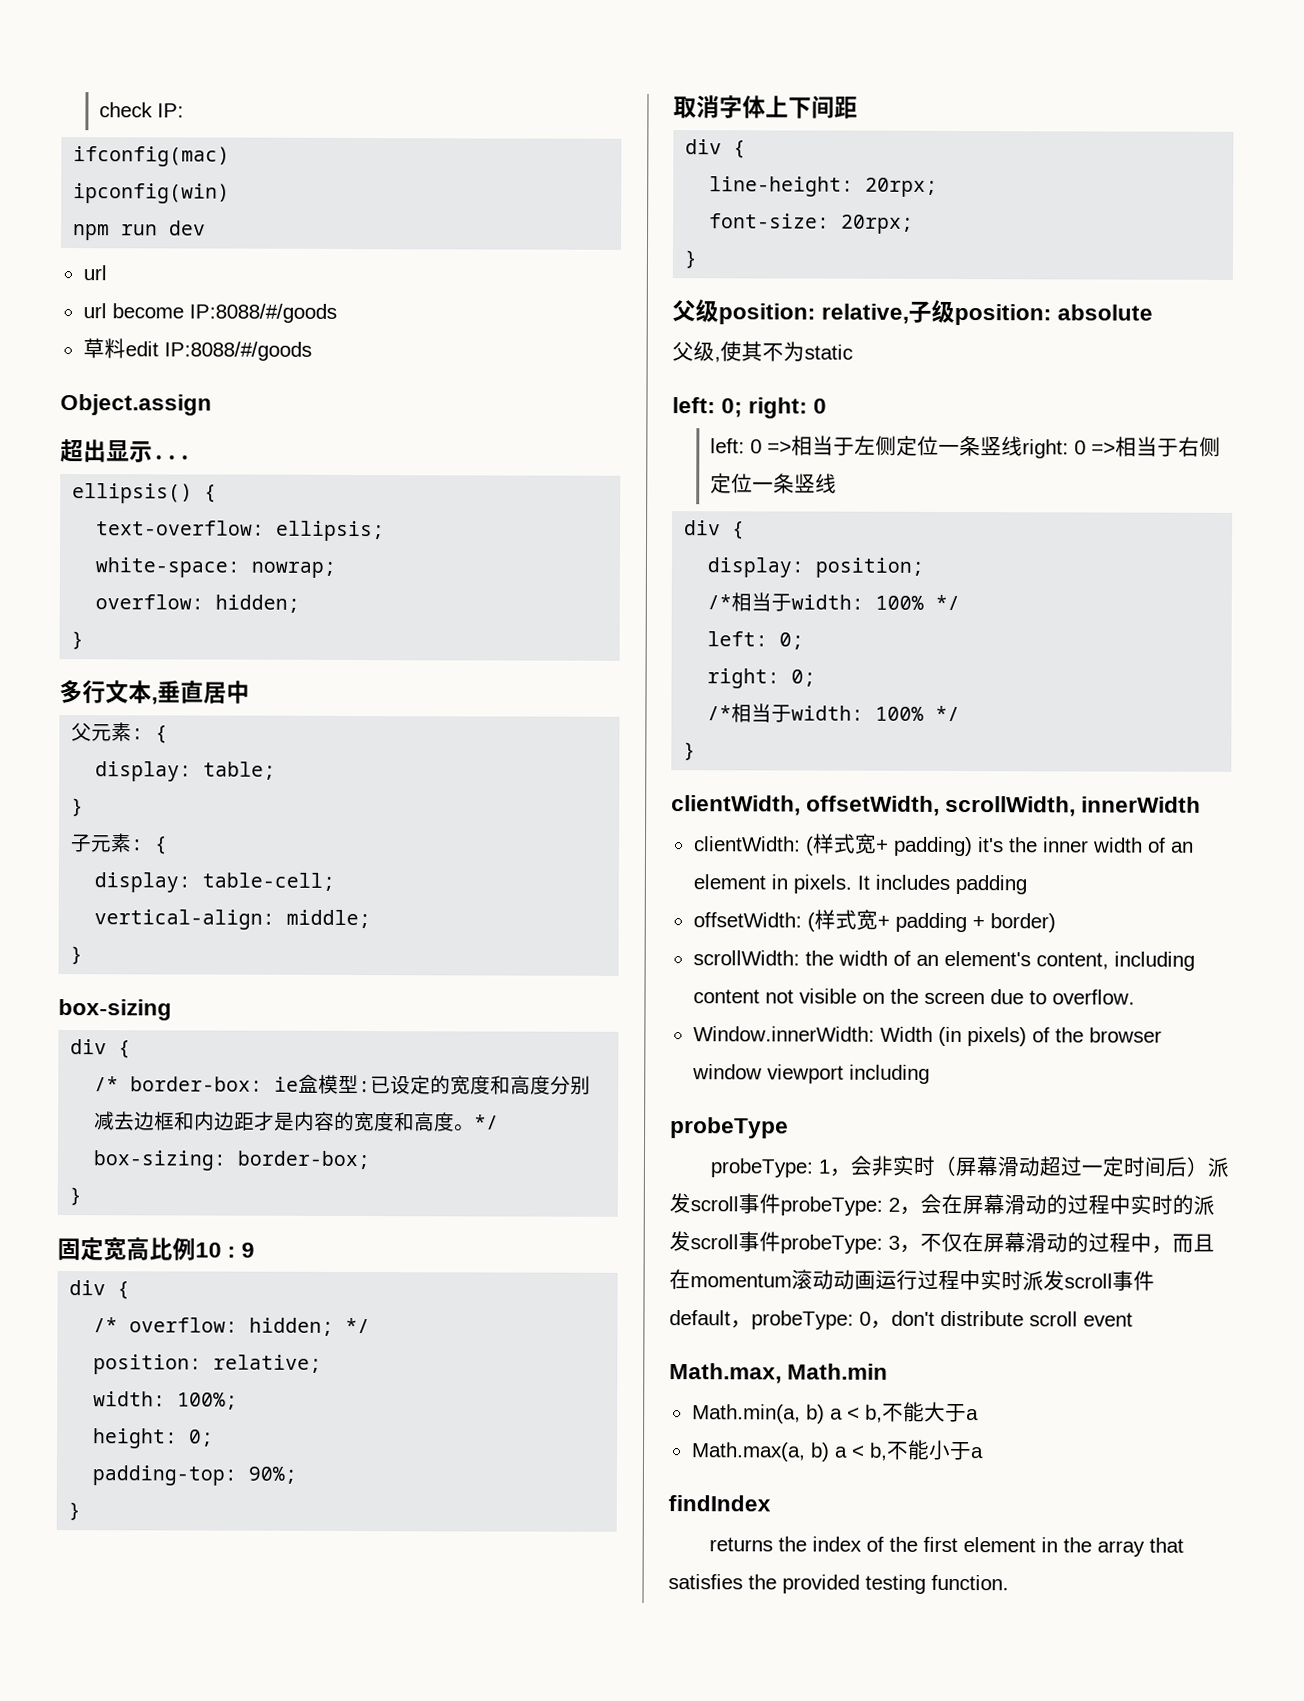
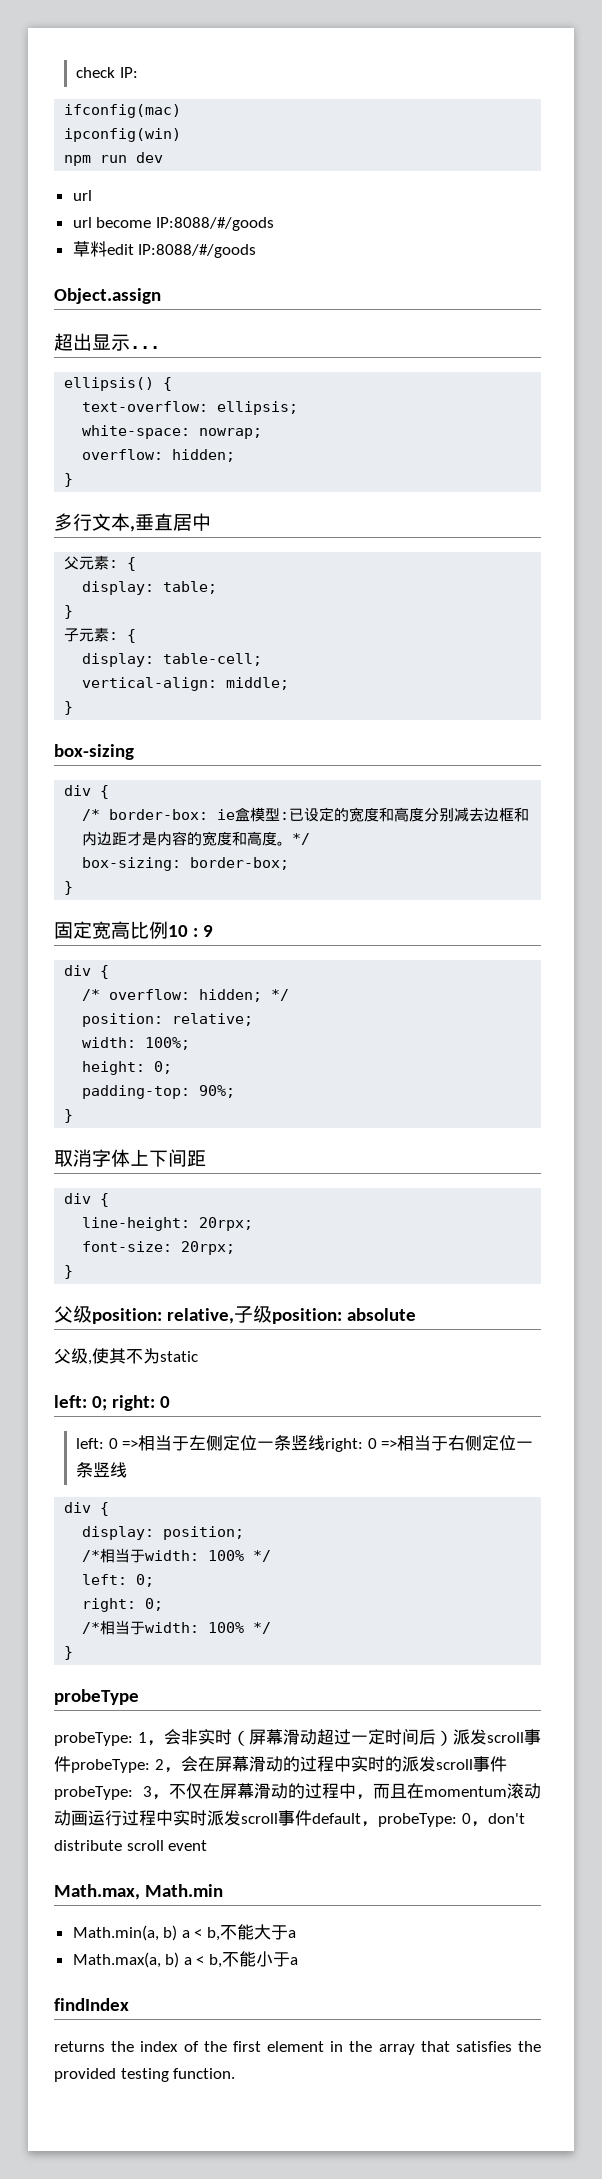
[671,795,1202,817] [692,833,1194,857] [692,874,1027,895] [692,909,1056,933] [692,950,1195,971] [692,988,1135,1005] [692,1026,1162,1047] [691,1064,930,1084] // clientWidth, offsetWidth, scrollWidth, innerWidth // clientWidth: (样式宽+ padding) it's the inner width of an element in pixels. It includes padding // offsetWidth: (样式宽+ padding + border) // scrollWidth: the width of an element's content, including content not visible on the screen due to overflow. // Window.innerWidth: Width (in pixels) of the browser window viewport including -> (74, 1653) none

